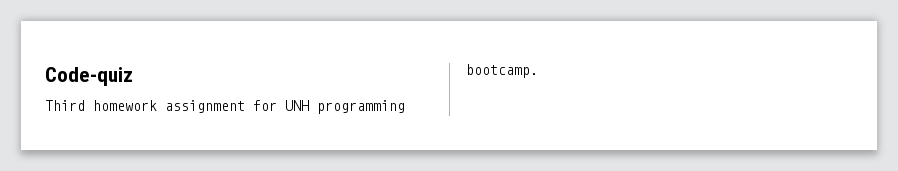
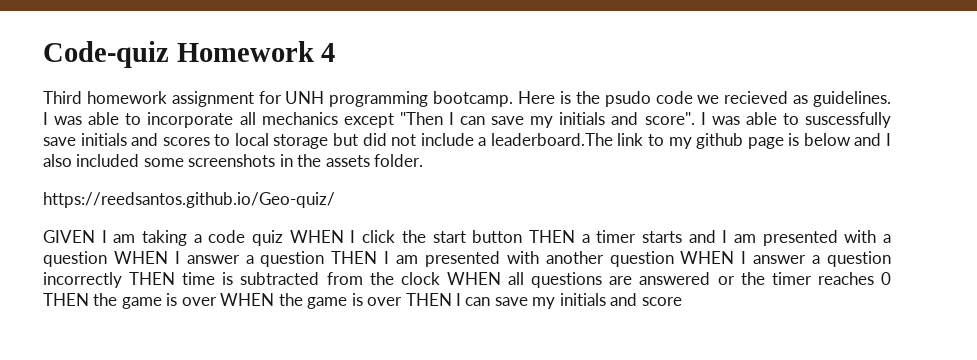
(133, 76) none -> [176,41,336,62] Homework 4
(538, 71) none -> [518,91,892,107] [43,112,892,128] [43,133,891,149] [43,154,424,167] [43,192,335,208] [43,230,891,246] [43,251,891,267] [43,272,892,288] [43,293,682,309] Here is the psudo code we recieved as guidelines. I was able to incorporate all mechanics except "Then I can save my initials and score". I was able to suscessfully save initials and scores to local storage but did not include a leaderboard.The link to my github page is below and I also included some screenshots in the assets folder. // https://reedsantos.github.io/Geo-quiz/ // GIVEN I am taking a code quiz WHEN I click the start button THEN a timer starts and I am presented with a question WHEN I answer a question THEN I am presented with another question WHEN I answer a question incorrectly THEN time is subtracted from the clock WHEN all questions are answered or the timer reaches 0 THEN the game is over WHEN the game is over THEN I can save my initials and score

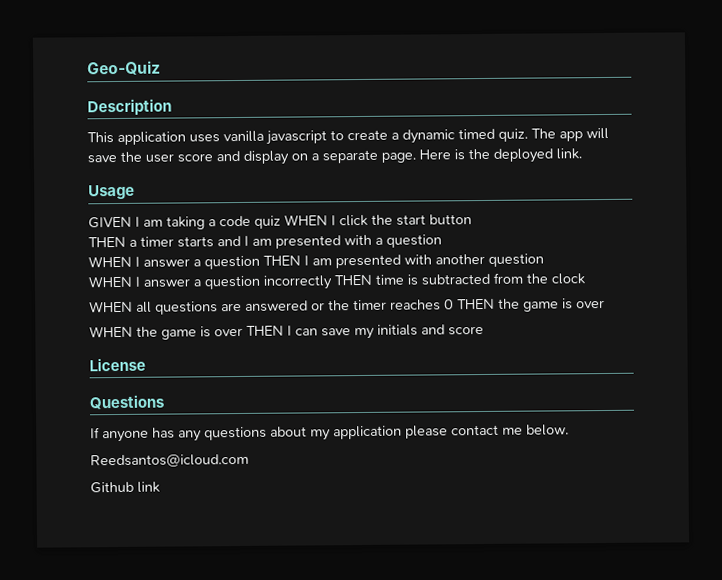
[43,41,336,68] [43,91,892,107] [43,112,892,128] [43,133,891,149] [43,154,424,167] [43,192,335,208] Code-quiz Homework 4 // Third homework assignment for UNH programming bootcamp. Here is the psudo code we recieved as guidelines. I was able to incorporate all mechanics except "Then I can save my initials and score". I was able to suscessfully save initials and scores to local storage but did not include a leaderboard.The link to my github page is below and I also included some screenshots in the assets folder. // https://reedsantos.github.io/Geo-quiz/ -> [87,60,161,76] [87,98,172,116] [87,127,609,145] [87,148,582,165] [88,184,135,200] Geo-Quiz // Description // This application uses vanilla javascript to create a dynamic timed quiz. The app will save the user score and display on a separate page. Here is the deployed link. // Usage
(523, 236) none -> (472, 219) //
(107, 259) none -> (442, 241) //
(674, 259) none -> (544, 260) //
(440, 278) none -> (585, 279) //
(217, 301) none -> (605, 304) //
(682, 301) none -> [89,357,146,372] [89,394,164,410] [90,424,569,443] [90,453,249,468] [90,481,160,494] // License // Questions // If anyone has any questions about my application please contact me below. // Reedsantos@icloud.com // Github link

